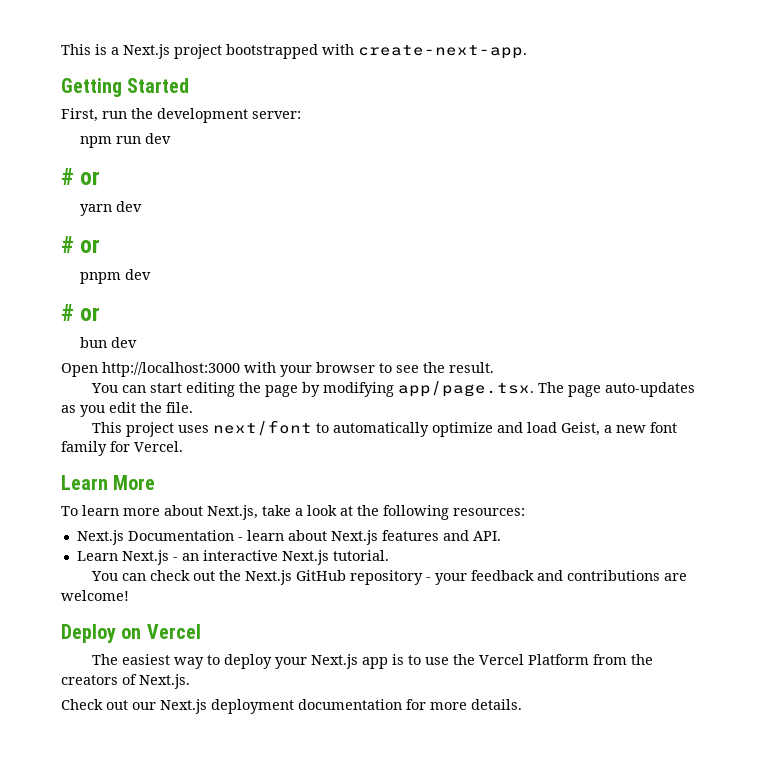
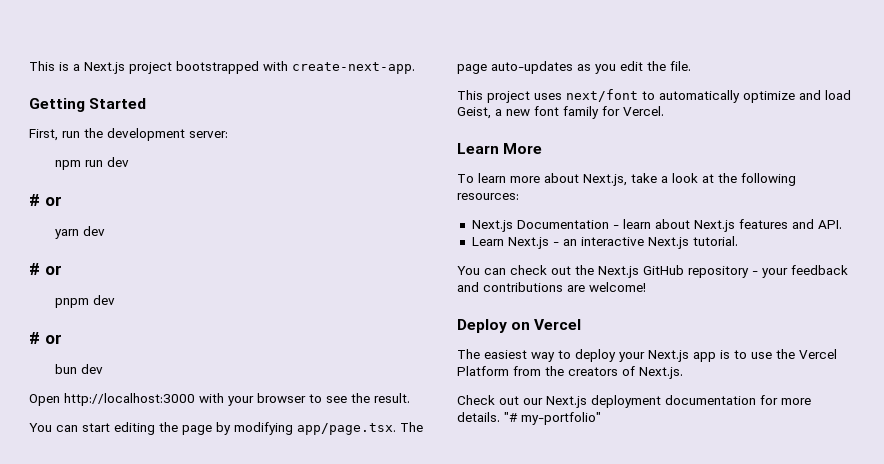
(522, 704) none -> [504,412,601,425] "# my-portfolio"

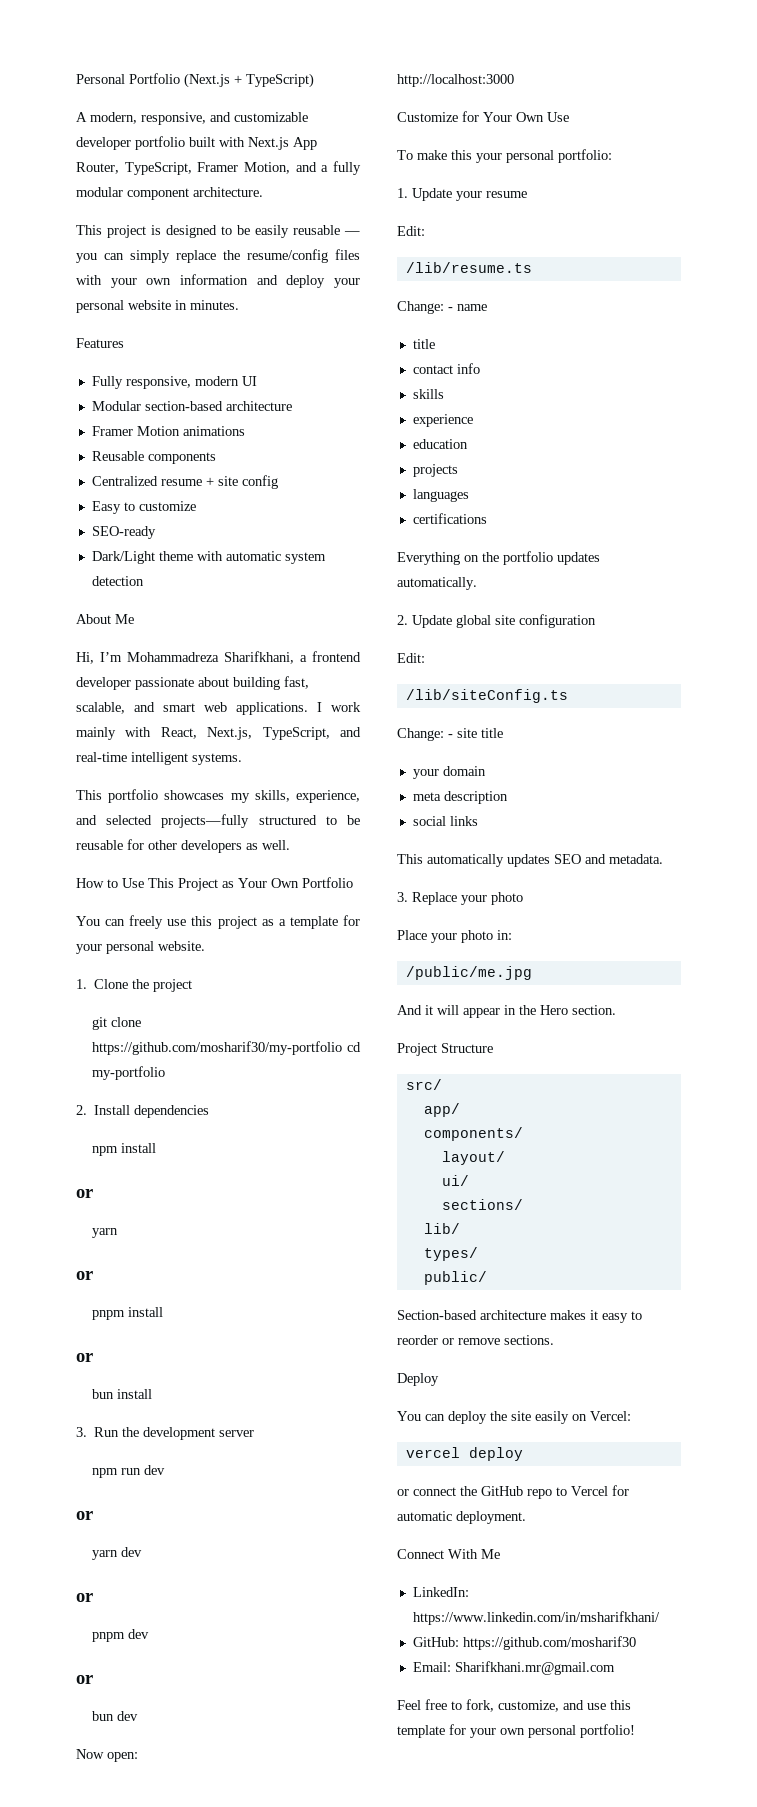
[29,61,415,74] [29,98,147,112] [29,129,80,141] This is a Next.js project bootstrapped with create-next-app. // Getting Started // First, run -> [76,73,314,88] [76,112,308,125] [76,136,317,150] [76,161,361,175] [76,187,263,200] [76,225,360,238] [76,249,360,263] [76,274,360,288] [76,300,239,313] [76,338,124,348] [91,376,257,389] [91,401,292,411] [91,426,245,436] [91,451,216,464] [91,475,278,489] [91,501,196,514] [91,526,156,539] [91,551,326,564] [91,576,144,586] [76,614,134,624] [76,651,361,664] [76,676,309,690] [76,702,361,715] [76,727,361,740] [76,752,242,765] [76,789,360,803] [76,814,360,828] [76,839,290,853] [76,877,353,891] [76,915,360,929] [76,941,205,954] [76,979,193,992] [92,1017,142,1030] [92,1041,361,1055] [92,1066,166,1080] [76,1105,210,1118] [92,1143,157,1156] [76,1189,93,1198] [92,1228,119,1238] [76,1271,93,1280] [92,1307,164,1320] [76,1353,93,1362] [92,1389,153,1399] [76,1427,120,1437] Personal Portfolio (Next.js + TypeScript) // A modern, responsive, and customizable developer portfolio built with Next.js App Router, TypeScript, Framer Motion, and a fully modular component architecture. // This project is designed to be easily reusable — you can simply replace the resume/config files with your own information and deploy your personal website in minutes. // Features // Fully responsive, modern UI // Modular section-based architecture // Framer Motion animations // Reusable components // Centralized resume + site config // Easy to customize // SEO-ready // Dark/Light theme with automatic system detection // About Me // Hi, I’m Mohammadreza Sharifkhani, a frontend developer passionate about building fast, scalable, and smart web applications. I work mainly with React, Next.js, TypeScript, and real-time intelligent systems. // This portfolio showcases my skills, experience, and selected projects—fully structured to be reusable for other developers as well. // How to Use This Project as Your Own Portfolio // You can freely use this project as a template for your personal website. // 1. Clone the project // git clone https://github.com/mosharif30/my-portfolio cd my-portfolio // 2. Install dependencies // npm install // or // yarn // or // pnpm install // or // bun install // 3. Run
[189,131,228,138] server: -> [219,1430,255,1437] server
[29,194,40,206] # -> (166, 1470) none
[29,263,40,275] # -> (143, 1552) none
[29,332,40,344] # -> (150, 1634) none
[29,394,60,406] Open -> [76,1749,138,1762] Now open: //
[199,393,410,406] [29,422,423,435] [457,61,691,74] [457,89,851,103] [457,106,664,119] [457,143,543,154] [457,173,796,186] [457,193,519,200] [471,219,842,232] [471,236,738,249] [457,265,848,278] [457,282,646,292] [457,319,582,333] [457,349,837,362] [457,366,683,379] [457,395,811,408] [457,412,601,425] with your browser to see the result. // You can start editing the page by modifying app/page.tsx. The page auto-updates as you edit the file. // This project uses next/font to automatically optimize and load Geist, a new font family for Vercel. // Learn More // To learn more about Next.js, take a look at the following resources: // Next.js Documentation - learn about Next.js features and API. // Learn Next.js - an interactive Next.js tutorial. // You can check out the Next.js GitHub repository - your feedback and contributions are welcome! // Deploy on Vercel // The easiest way to deploy your Next.js app is to use the Vercel Platform from the creators of Next.js. // Check out our Next.js deployment documentation for more details. "# my-portfolio" -> [397,111,569,122] [397,149,612,163] [397,188,527,201] [397,226,425,236] [405,262,532,273] [397,301,487,314] [412,339,435,349] [412,363,480,374] [412,389,444,399] [412,414,473,427] [412,439,468,449] [412,464,458,477] [412,489,469,502] [412,513,487,524] [397,551,600,565] [397,577,477,590] [397,614,596,628] [397,653,425,663] [405,689,568,703] [397,728,503,741] [412,766,486,779] [412,791,508,804] [412,816,478,826] [397,854,663,867] [397,892,523,905] [397,930,512,943] [405,966,532,980] [397,1005,616,1018] [397,1043,493,1056] [405,1079,442,1090] [423,1103,460,1117] [423,1127,523,1141] [441,1151,505,1165] [441,1175,469,1186] [441,1199,523,1210] [423,1223,460,1234] [423,1247,478,1261] [423,1271,487,1285] [397,1310,642,1323] [397,1335,554,1345] [397,1373,439,1386] [397,1411,631,1424] [405,1447,523,1461] [397,1485,629,1499] [397,1511,526,1524] [397,1549,500,1559] [412,1587,469,1597] [412,1611,660,1625] [412,1636,636,1650] [412,1661,615,1675] [397,1699,631,1712] [397,1724,635,1738] // Customize for Your Own Use // To make this your personal portfolio: // 1. Update your resume // Edit: // /lib/resume.ts // Change: - name // title // contact info // skills // experience // education // projects // languages // certifications // Everything on the portfolio updates automatically. // 2. Update global site configuration // Edit: // /lib/siteConfig.ts // Change: - site title // your domain // meta description // social links // This automatically updates SEO and metadata. // 3. Replace your photo // Place your photo in: // /public/me.jpg // And it will appear in the Hero section. // Project Structure // src/ // app/ // components/ // layout/ // ui/ // sections/ // lib/ // types/ // public/ // Section-based architecture makes it easy to reorder or remove sections. // Deploy // You can deploy the site easily on Vercel: // vercel deploy // or connect the GitHub repo to Vercel for automatic deployment. // Connect With Me // LinkedIn: https://www.linkedin.com/in/msharifkhani/ // GitHub: https://github.com/mosharif30 // Email: Sharifkhani.mr@gmail.com // Feel free to fork, customize, and use this template for your own personal portfolio!

